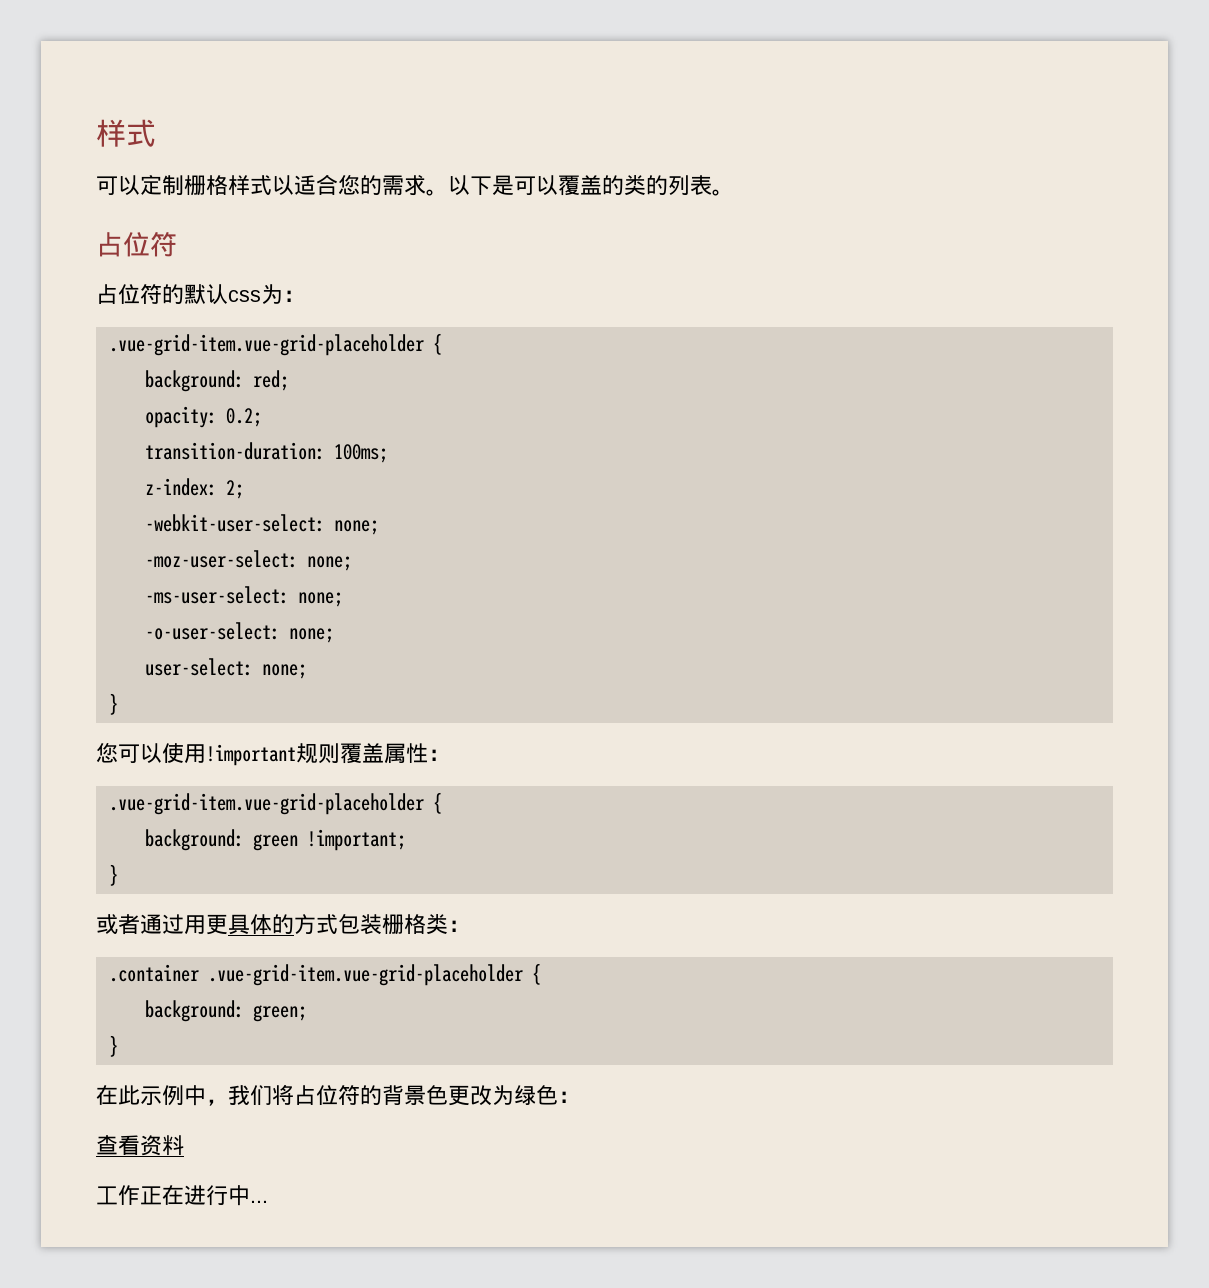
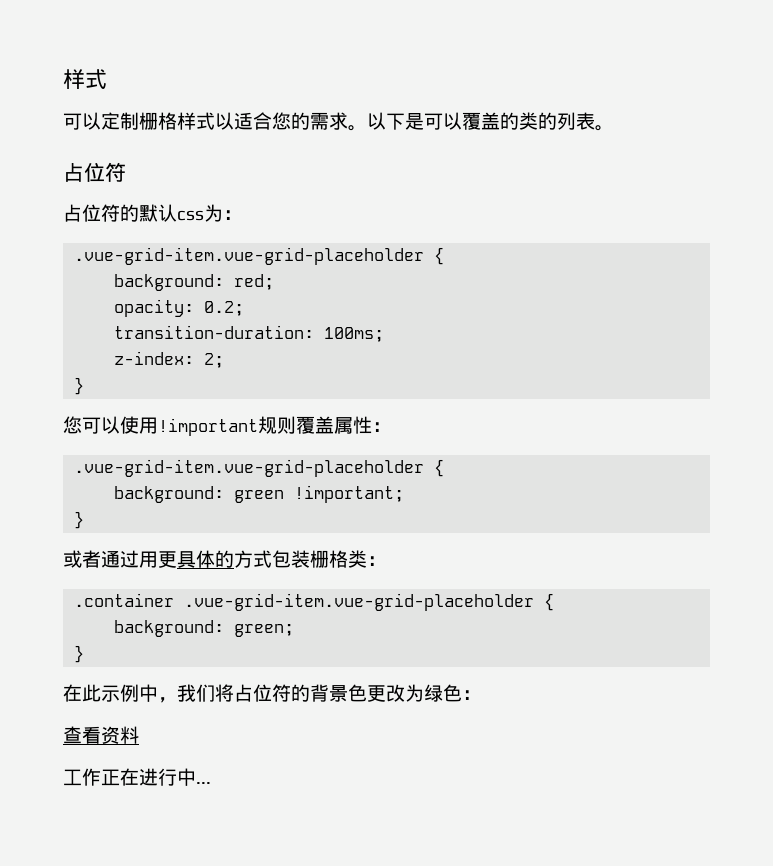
[144,514,379,535] [144,550,352,571] [144,586,343,607] [144,622,334,643] [144,658,307,679] // -webkit-user-select: none; // -moz-user-select: none; // -ms-user-select: none; // -o-user-select: none; // user-select: none; -> (225, 360) none

